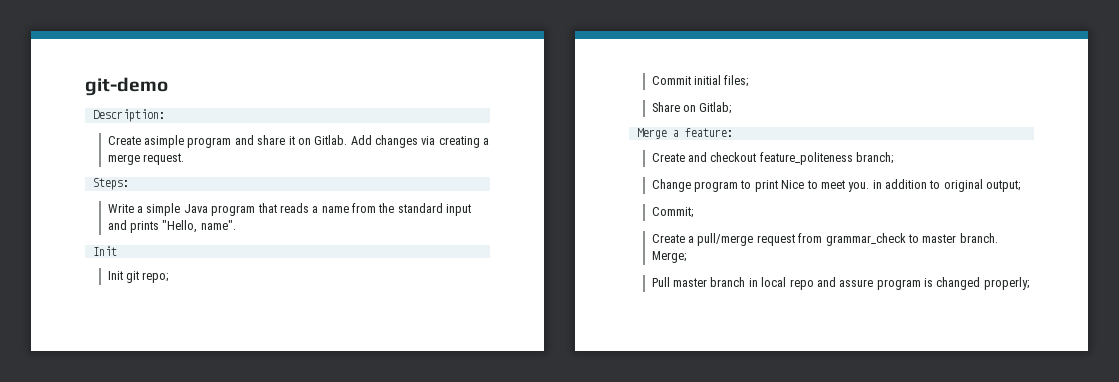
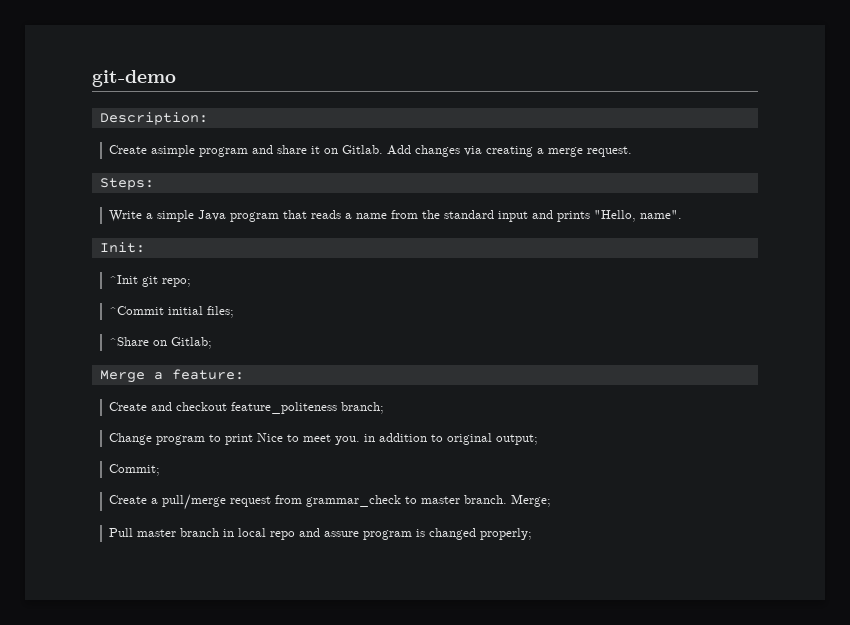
[92,246,117,256] [107,271,123,280] Init // Init -> [99,242,145,253] [109,275,139,284] Init: // ^Init
[651,76,691,85] Commit -> [109,306,165,315] ^Commit
[651,102,680,112] Share -> [109,337,150,346] ^Share

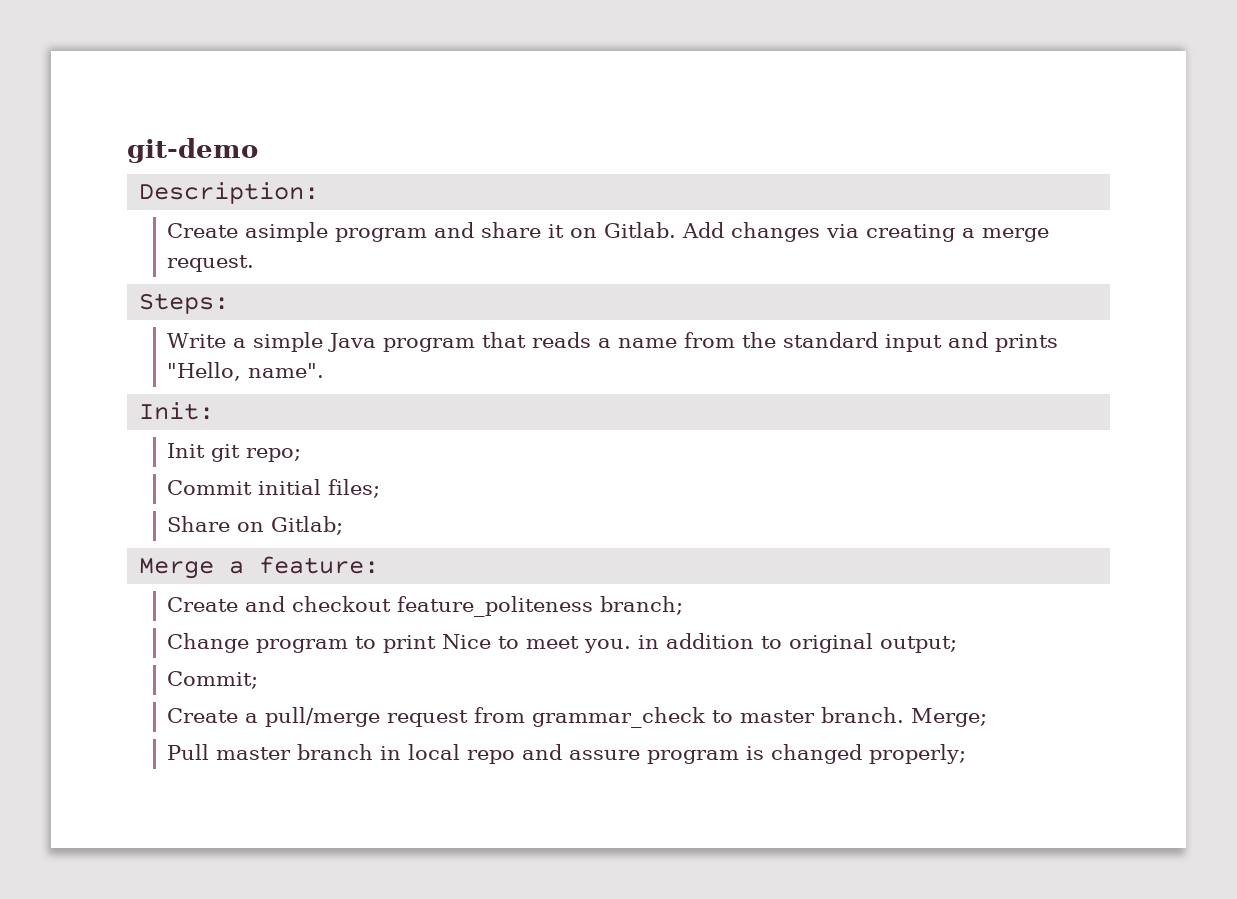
[109,275,139,284] ^Init -> [166,443,205,458] Init
[109,306,165,315] ^Commit -> [166,480,252,495] Commit
[109,337,150,346] ^Share -> [166,516,230,532] Share

